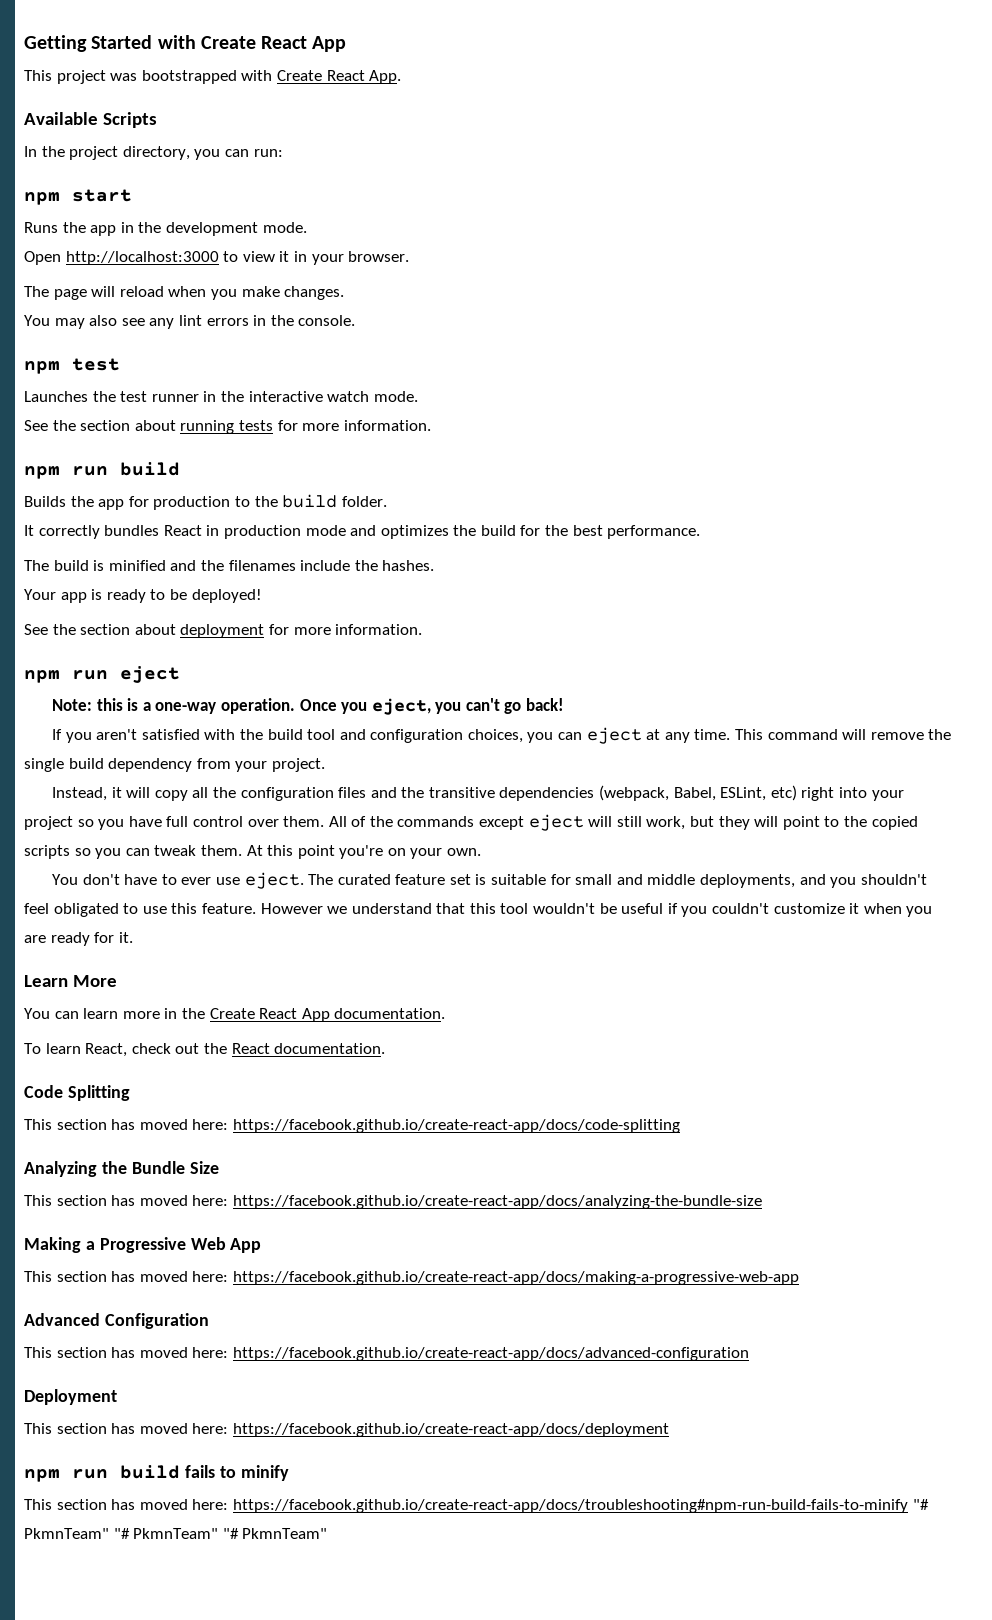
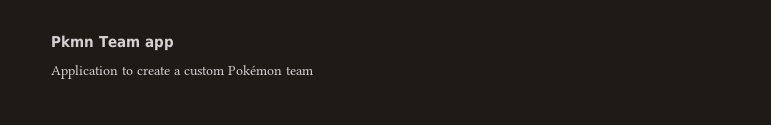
[24,35,347,52] [24,70,402,84] [24,112,157,128] [24,146,283,160] [24,189,132,205] [24,222,307,236] [24,251,410,265] [24,286,345,300] [24,315,356,329] [24,358,120,374] [24,391,418,402] [24,420,431,434] [24,462,180,479] [24,494,387,510] [24,525,701,539] [24,560,435,571] [24,589,262,603] [24,624,423,638] [24,666,180,683] [51,698,565,715] [51,727,952,744] [24,758,325,772] [51,785,904,801] [24,814,918,831] [24,845,482,859] [51,872,927,889] [24,903,933,917] [24,932,133,946] [24,975,117,987] [24,1008,446,1022] [24,1043,386,1057] [24,1085,130,1101] [24,1119,680,1133] [24,1161,219,1177] [24,1195,762,1209] [24,1237,262,1253] [24,1271,799,1285] [24,1313,209,1329] [24,1347,749,1361] [24,1389,117,1405] [24,1423,669,1437] [24,1465,289,1482] [24,1499,929,1513] [24,1528,328,1539] Getting Started with Create React App // This project was bootstrapped with Create React App. // Available Scripts // In the project directory, you can run: // npm start // Runs the app in the development mode. // Open http://localhost:3000 to view it in your browser. // The page will reload when you make changes. // You may also see any lint errors in the console. // npm test // Launches the test runner in the interactive watch mode. // See the section about running tests for more information. // npm run build // Builds the app for production to the build folder. // It correctly bundles React in production mode and optimizes the build for the best performance. // The build is minified and the filenames include the hashes. // Your app is ready to be deployed! // See the section about deployment for more information. // npm run eject // Note: this is a one-way operation. Once you eject, you can't go back! // If you aren't satisfied with the build tool and configuration choices, you can eject at any time. This command will remove the single build dependency from your project. // Instead, it will copy all the configuration files and the transitive dependencies (webpack, Babel, ESLint, etc) right into your project so you have full control over them. All of the commands except eject will still work, but they will point to the copied scripts so you can tweak them. At this point you're on your own. // You don't have to ever use eject. The curated feature set is suitable for small and middle deployments, and you shouldn't feel obligated to use this feature. However we understand that this tool wouldn't be useful if you couldn't customize it when you are ready for it. // Learn More // You can learn more in the Create React App documentation. // To learn React, check out the React documentation. // Code Splitting // This section has moved here: https://facebook.github.io/create-react-app/docs/code-splitting // Analyzing the Bundle Size // This section has moved here: https://facebook.github.io/create-react-app/docs/analyzing-the-bundle-size // Making a Progressive Web App // This section has moved here: https://facebook.github.io/create-react-app/docs/making-a-progressive-web-app // Advanced Configuration // This section has moved here: https://facebook.github.io/create-react-app/docs/advanced-configuration // Deployment // This section has moved here: https://facebook.github.io/create-react-app/docs/deployment // npm run build fails to minify // This section has moved here: https://facebook.github.io/create-react-app/docs/troubleshooting#npm-run-build-fails-to-minify "# PkmnTeam" "# PkmnTeam" "# PkmnTeam" -> [51,35,174,51] [51,65,313,79] Pkmn Team app // Application to create a custom Pokémon team

